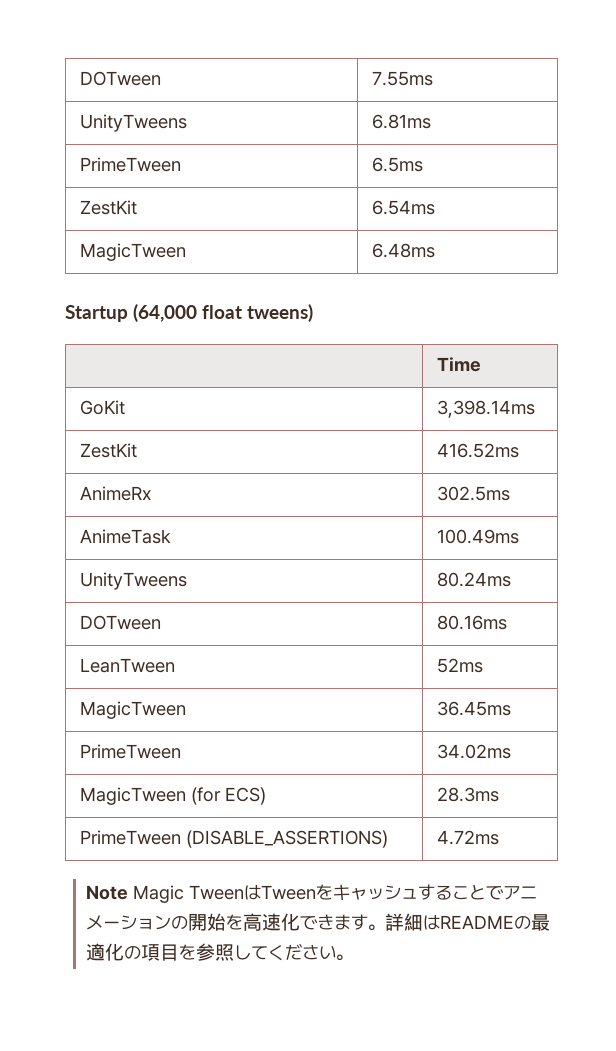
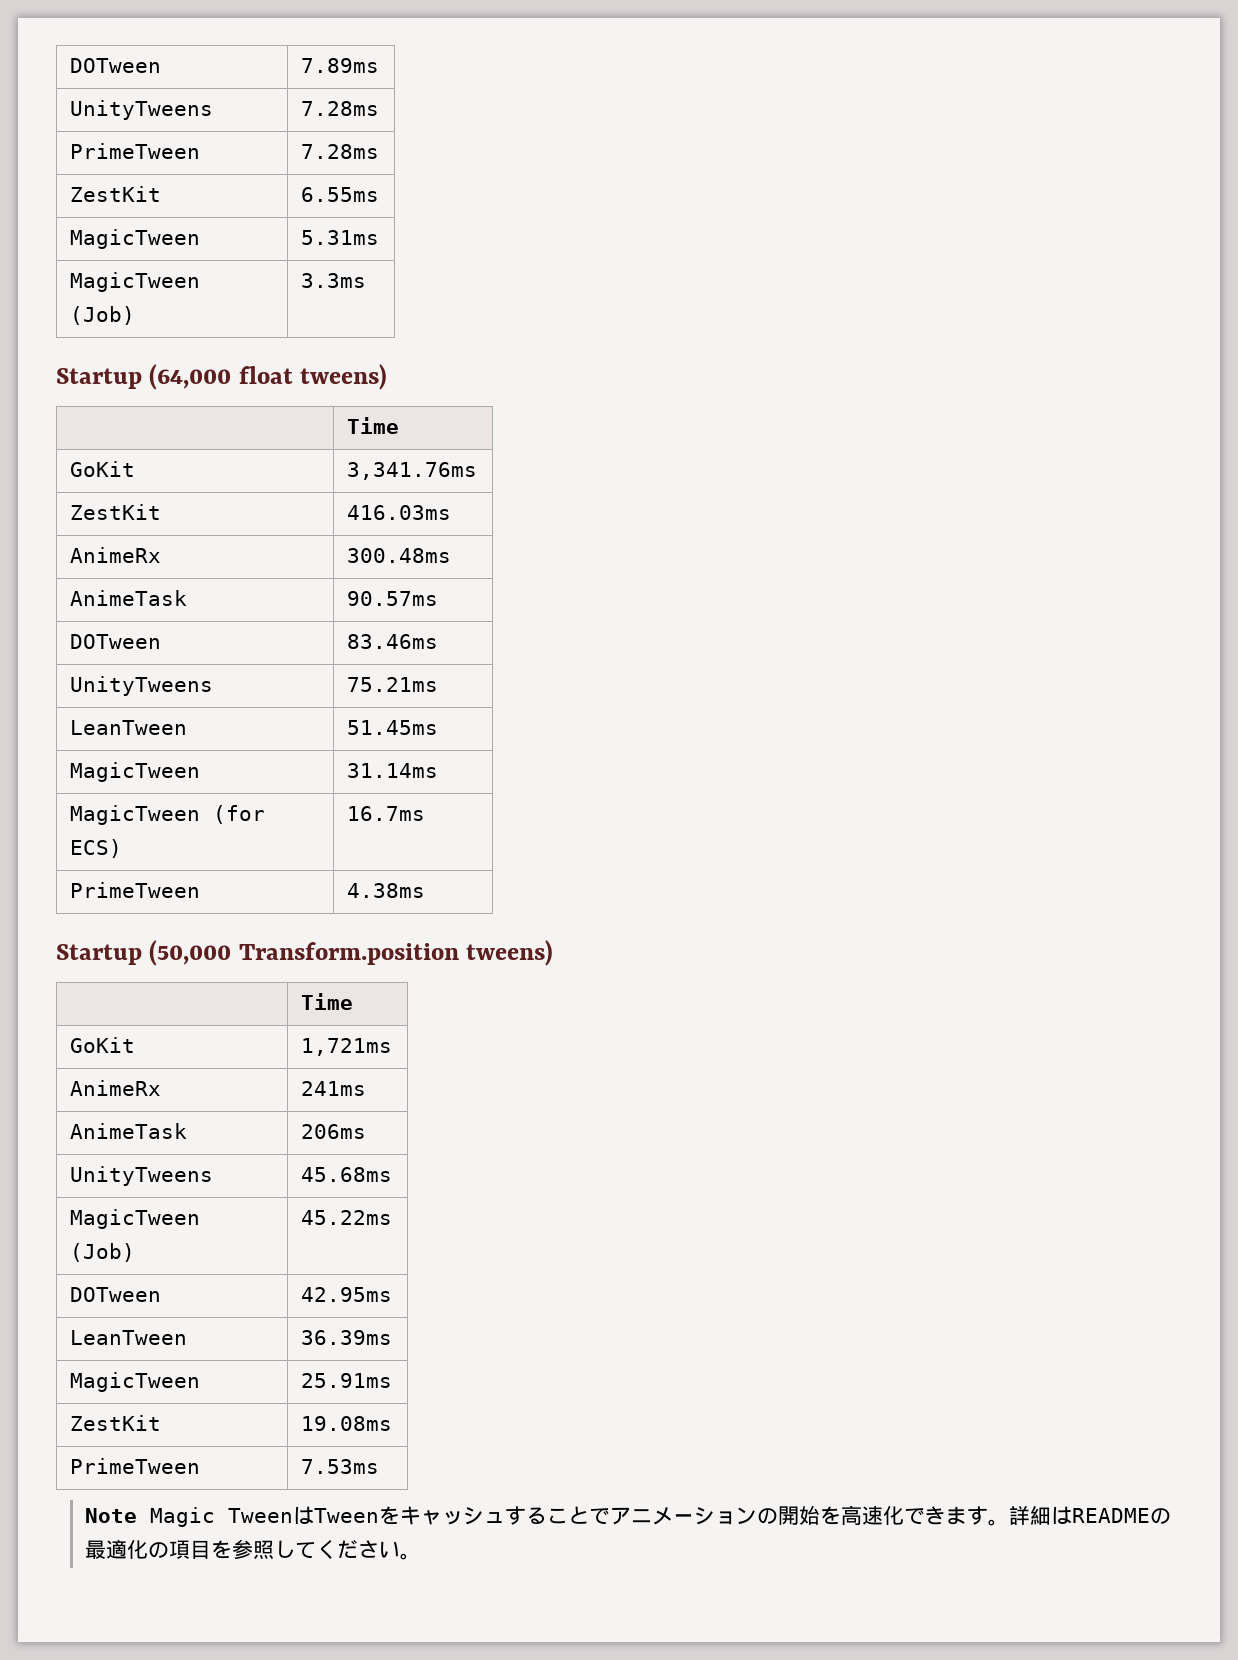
[79,71,161,86] [371,71,433,86] [79,114,187,132] [371,114,431,129] [79,157,181,172] [371,157,423,172] [79,200,137,215] [371,200,435,215] [79,243,186,261] [371,243,435,258] DOTween | 7.55ms // UnityTweens | 6.81ms // PrimeTween | 6.5ms // ZestKit | 6.54ms // MagicTween | 6.48ms -> [69,58,161,73] [300,58,379,73] [69,100,213,120] [300,101,379,116] [69,143,200,159] [300,144,379,159] [69,186,161,202] [300,187,379,202] [69,229,200,249] [300,230,379,245] [69,272,200,292] [69,306,135,325] [300,273,366,288] DOTween | 7.89ms // UnityTweens | 7.28ms // PrimeTween | 7.28ms // ZestKit | 6.55ms // MagicTween | 5.31ms // MagicTween (Job) | 3.3ms
[436,400,535,418] [79,443,137,458] [436,443,519,458] [79,486,151,501] [436,486,510,501] [79,529,171,544] [436,529,519,544] [79,572,187,590] [436,572,511,587] [79,615,161,630] [436,615,507,630] [79,658,175,673] [436,658,483,673] [79,701,186,719] [436,701,511,716] [79,744,181,759] [436,744,511,759] 3,398.14ms // ZestKit | 416.52ms // AnimeRx | 302.5ms // AnimeTask | 100.49ms // UnityTweens | 80.24ms // DOTween | 80.16ms // LeanTween | 52ms // MagicTween | 36.45ms // PrimeTween | 34.02ms -> [346,462,477,480] [69,504,161,520] [346,505,451,520] [69,547,161,563] [346,548,451,563] [69,590,187,606] [346,591,438,606] [69,634,161,649] [346,634,438,649] [69,676,213,696] [346,677,438,692] [69,720,187,735] [346,720,438,735] [69,762,200,782] [346,763,438,778] 3,341.76ms // ZestKit | 416.03ms // AnimeRx | 300.48ms // AnimeTask | 90.57ms // DOTween | 83.46ms // UnityTweens | 75.21ms // LeanTween | 51.45ms // MagicTween | 31.14ms
[436,787,499,802] [79,830,388,848] [436,830,499,845] 28.3ms // PrimeTween (DISABLE_ASSERTIONS) | 4.72ms -> [346,806,425,821] [69,882,200,898] [346,883,425,898] [56,940,554,966] [300,993,353,1010] [69,1037,135,1053] [300,1038,392,1056] [69,1080,161,1096] [300,1081,366,1096] [69,1123,187,1139] [300,1124,366,1139] [69,1166,213,1186] [300,1167,392,1182] [69,1209,200,1229] [69,1243,135,1262] [300,1210,392,1225] [69,1287,161,1302] [300,1287,392,1302] [69,1330,187,1345] [300,1330,392,1345] [69,1372,200,1392] [300,1373,392,1388] [69,1415,161,1431] [300,1416,392,1431] [69,1458,200,1474] [300,1459,379,1474] 16.7ms // PrimeTween | 4.38ms // Startup (50,000 Transform.position tweens) // | Time // GoKit | 1,721ms // AnimeRx | 241ms // AnimeTask | 206ms // UnityTweens | 45.68ms // MagicTween (Job) | 45.22ms // DOTween | 42.95ms // LeanTween | 36.39ms // MagicTween | 25.91ms // ZestKit | 19.08ms // PrimeTween | 7.53ms

